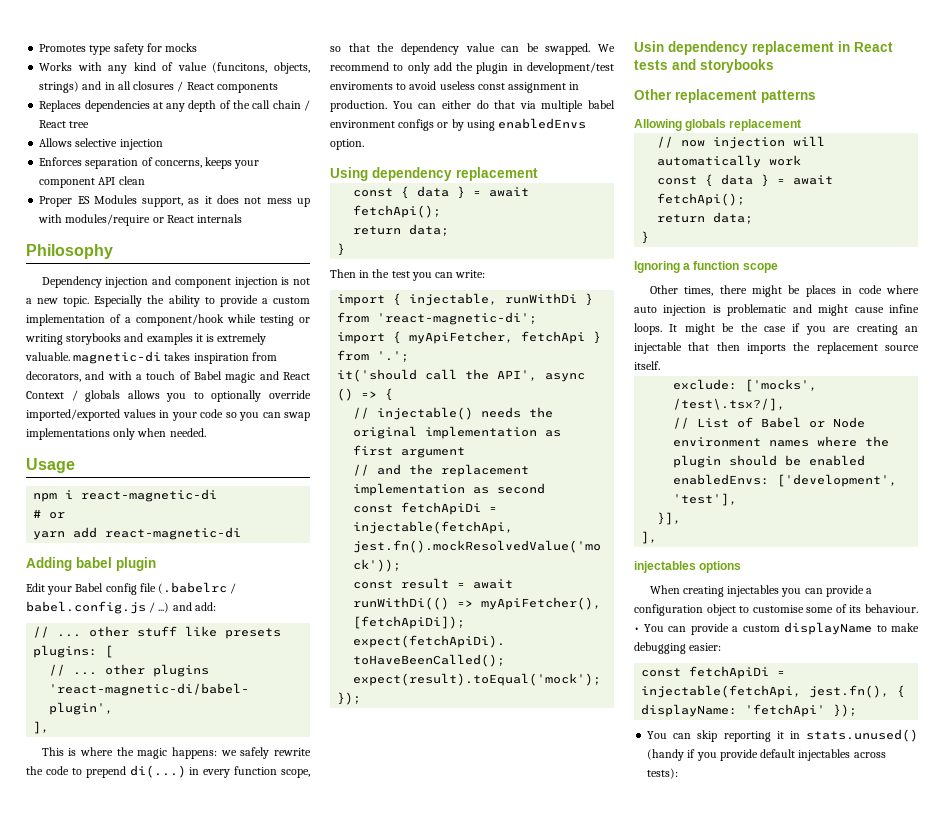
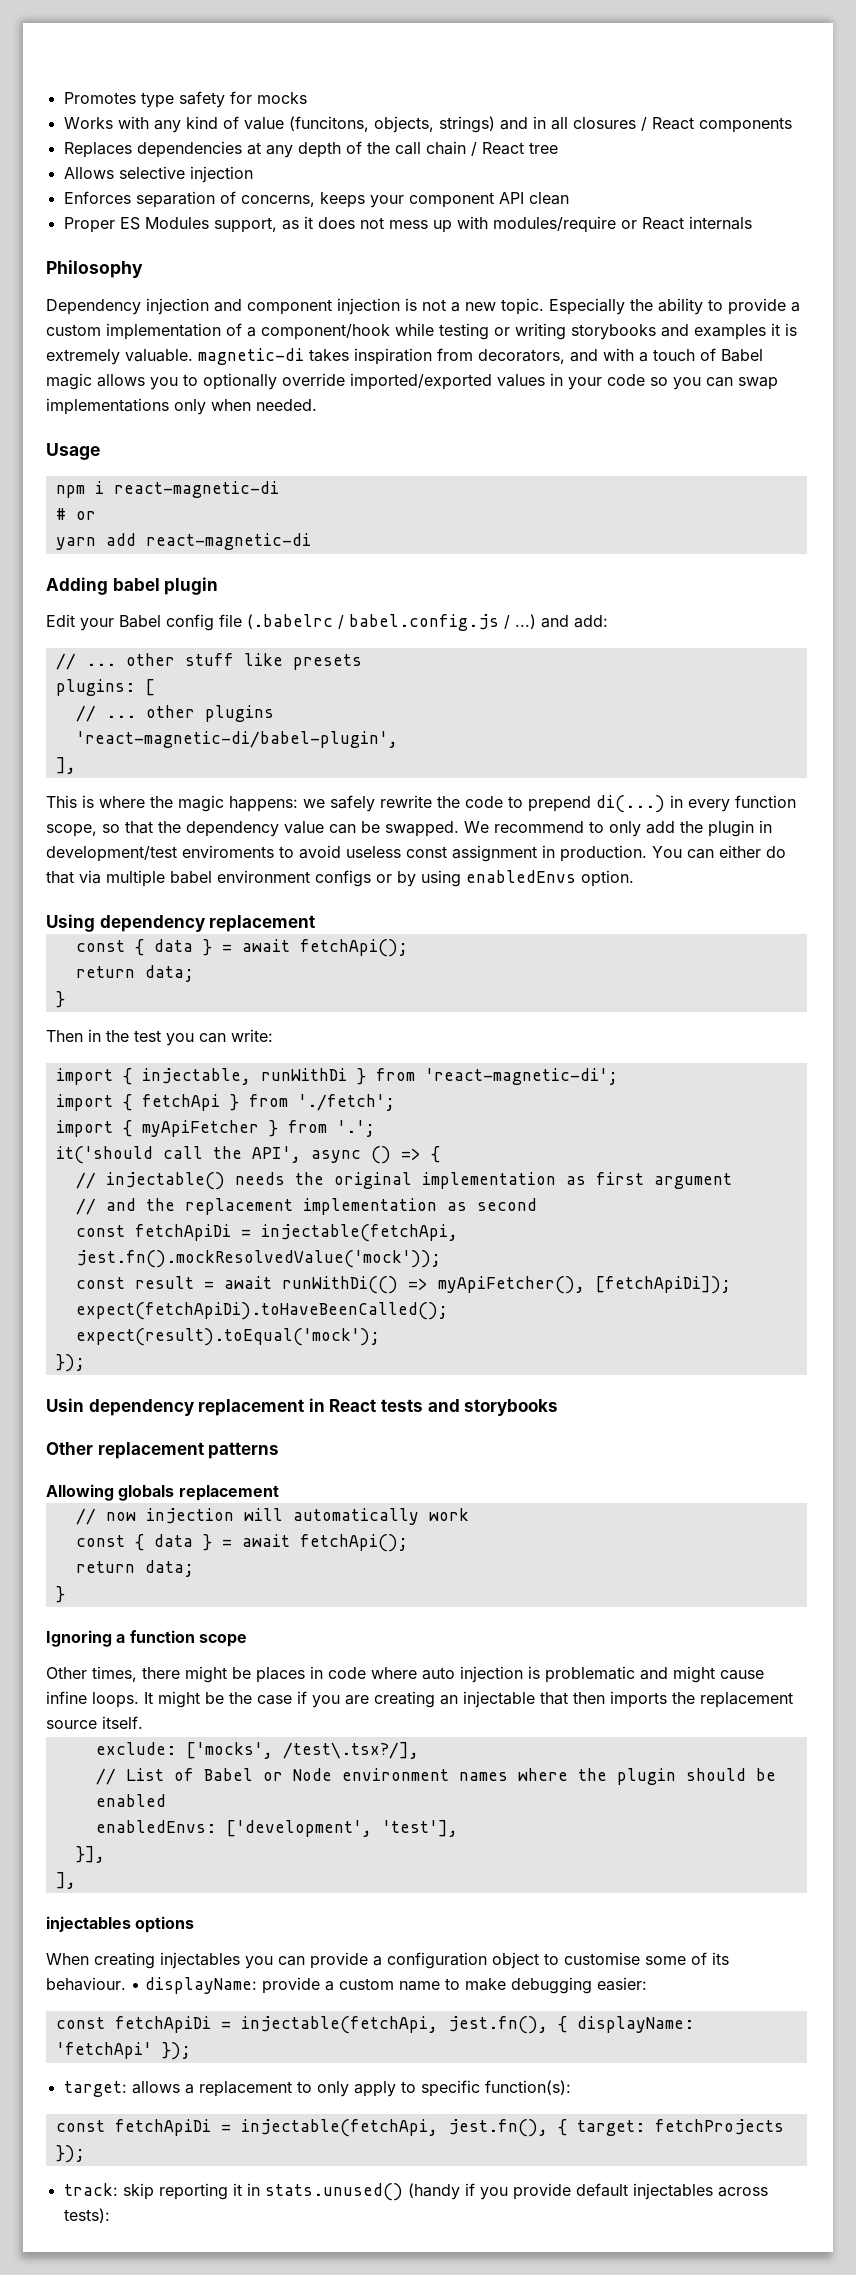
[259,371,310,380] [26,390,121,402] and React Context / globals -> (92, 381) none
[409,331,514,344] myApiFetcher, -> (132, 1102) none
(370, 355) none -> [297,1094,395,1111] [55,1120,327,1137] './fetch'; // import { myApiFetcher } from
[643,622,872,635] You can provide a custom displayName -> [145,1977,440,1994] displayName: provide a custom name
[647,731,692,739] You can -> [63,2080,571,2097] [55,2119,784,2137] [55,2145,85,2163] [63,2183,118,2196] target: allows a replacement to only apply to specific function(s): // const fetchApiDi = injectable(fetchApi, jest.fn(), { target: fetchProjects }); // track:

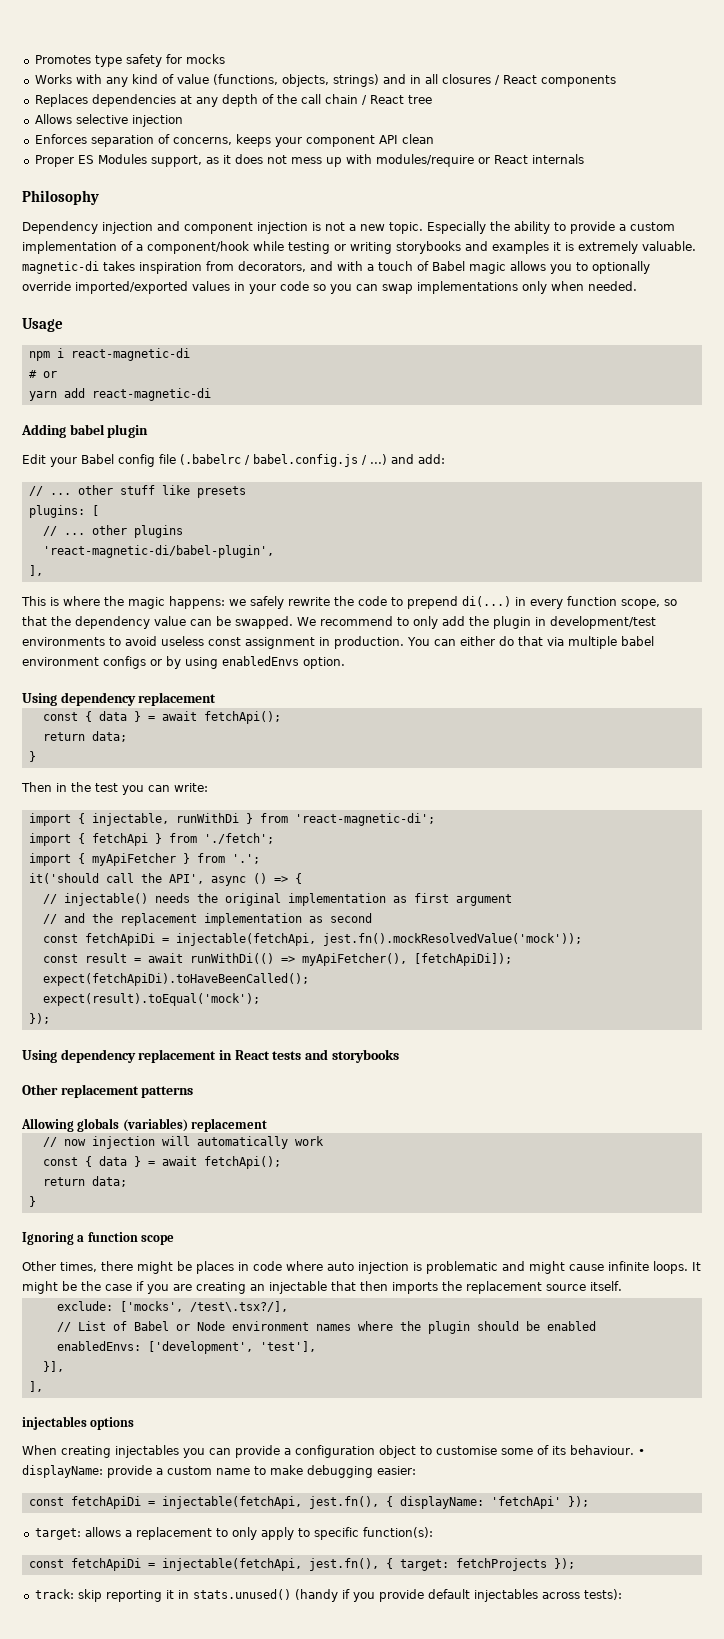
[288,116,369,132] (funcitons, -> [212,74,278,85] (functions,
[182,845,274,858] enviroments -> [22,637,105,646] environments
[46,1398,84,1412] Usin -> [22,1050,57,1063] Using
(175, 1493) none -> [122,1118,188,1132] (variables)
[46,1691,87,1704] infine -> [608,1261,649,1271] infinite

